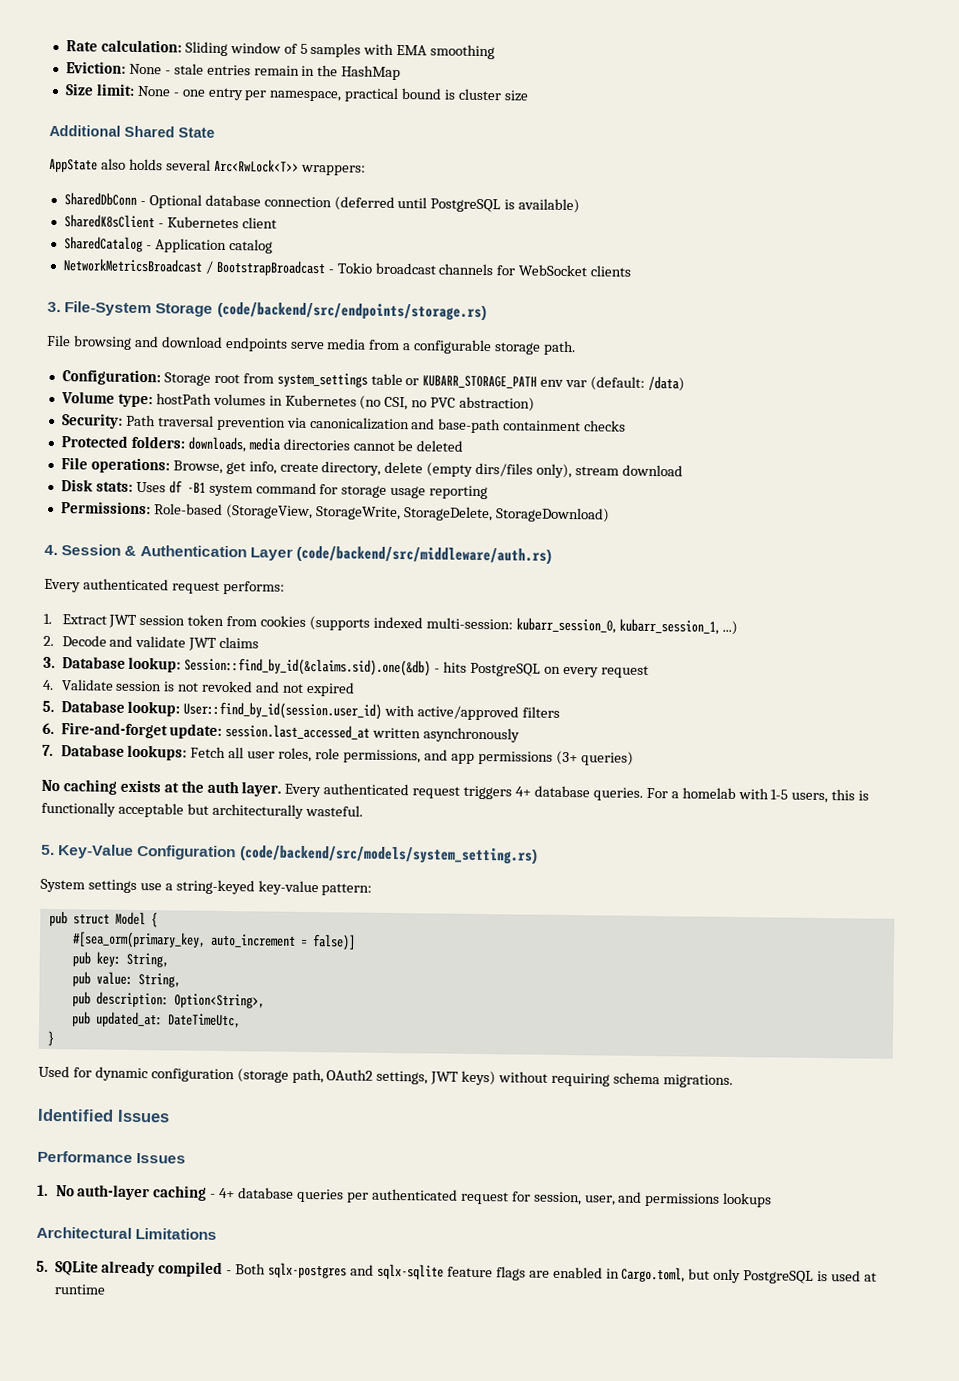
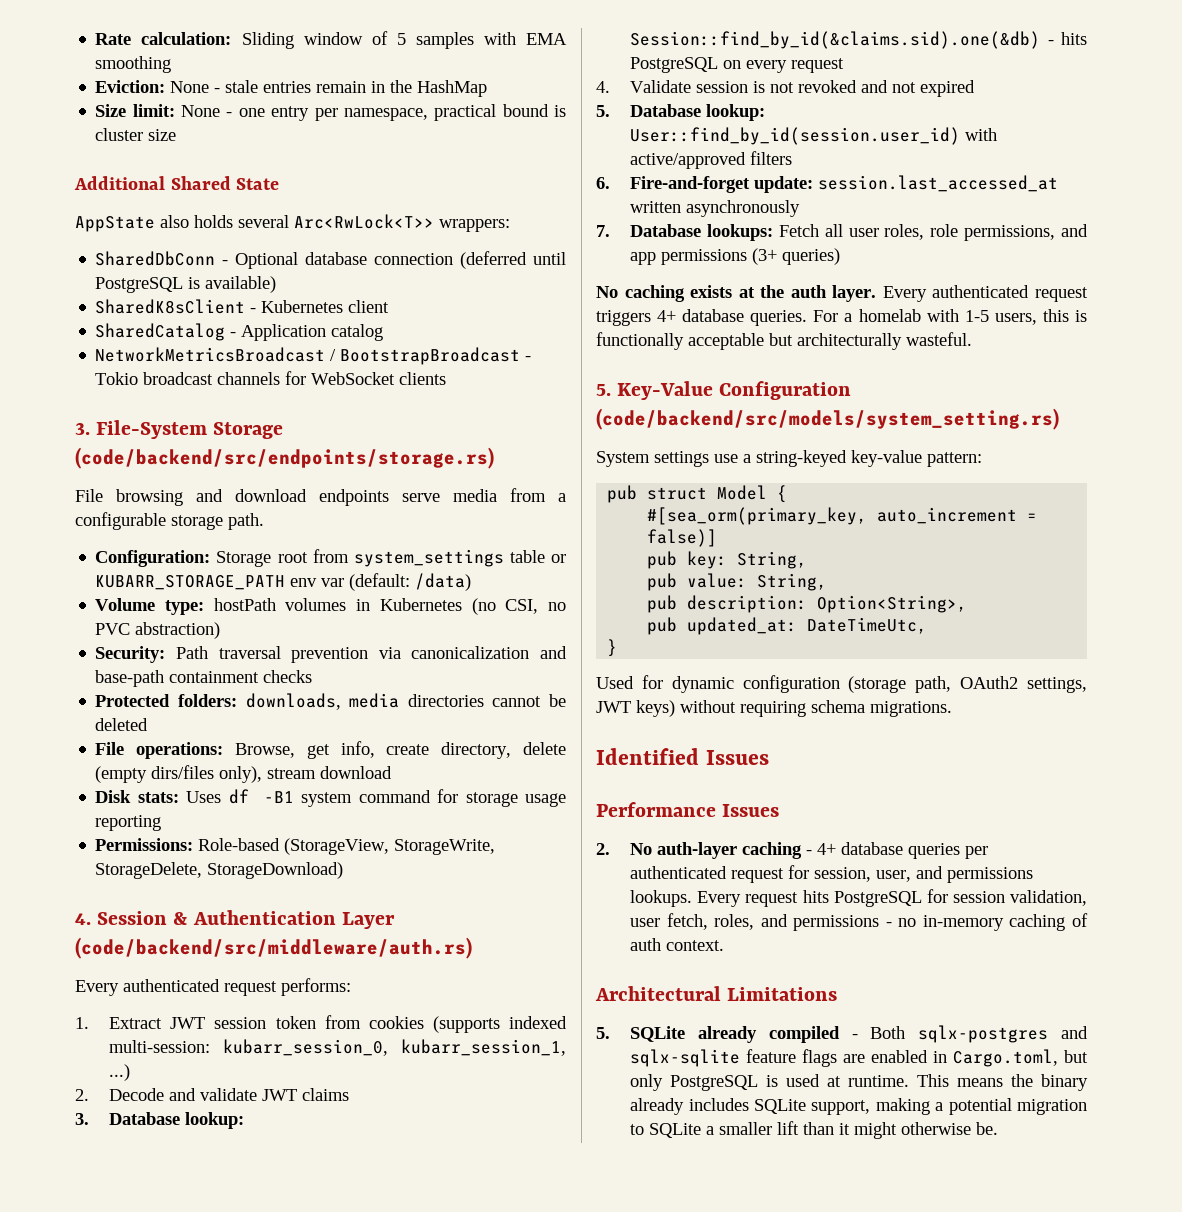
[37,1184,48,1196] 1. -> [596,843,610,855] 2.
[722,1192,773,1208] lookups -> [630,889,1087,907] [630,913,1088,931] [630,938,725,951] lookups. Every request hits PostgreSQL for session validation, user fetch, roles, and permissions - no in-memory caching of auth context.
[53,1284,106,1295] runtime -> [848,1074,1088,1091] [630,1098,1087,1115] [630,1121,999,1139] runtime. This means the binary already includes SQLite support, making a potential migration to SQLite a smaller lift than it might otherwise be.

